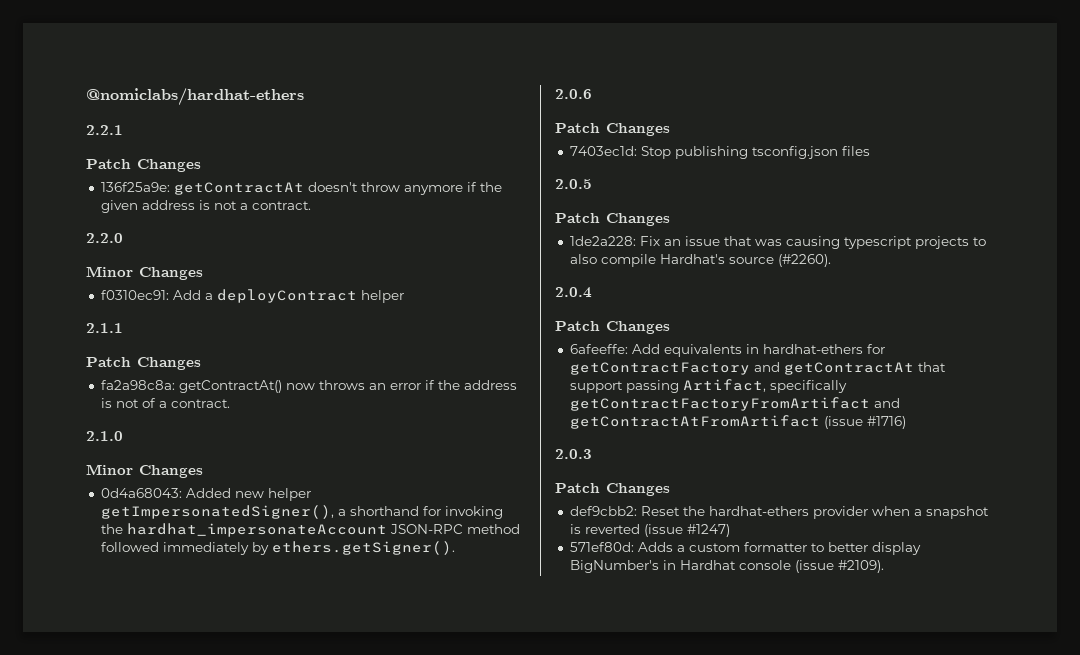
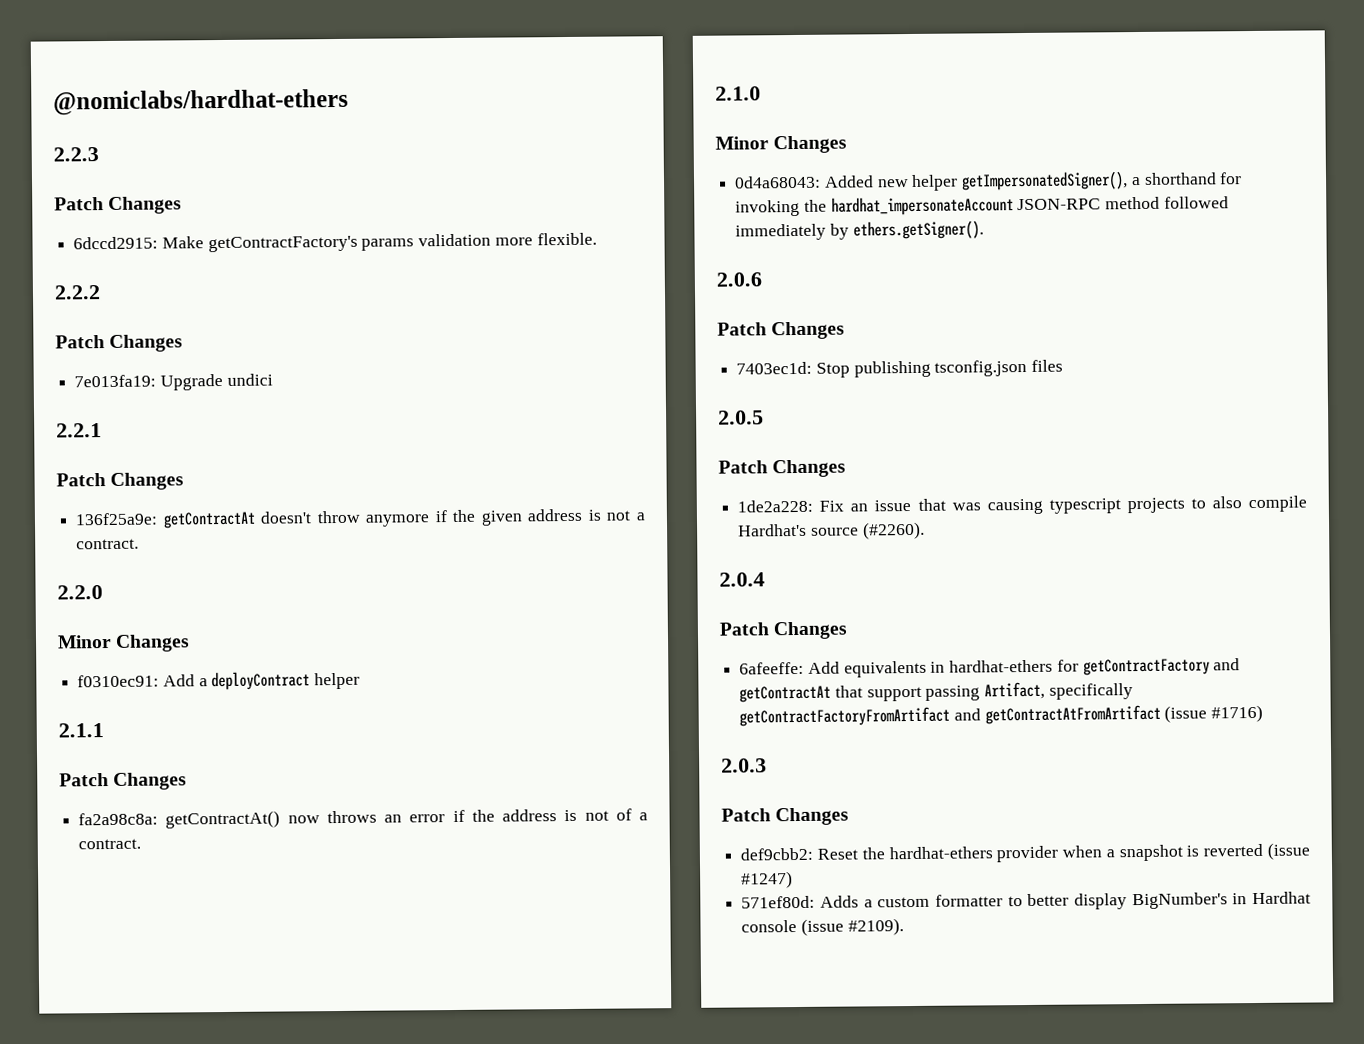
(304, 97) none -> [53,147,99,162] [54,196,183,214] [73,232,597,253] [54,285,101,300] [55,334,184,352] [74,373,273,391] // 2.2.3 // Patch Changes // 6dccd2915: Make getContractFactory's params validation more flexible. // 2.2.2 // Patch Changes // 7e013fa19: Upgrade undici

